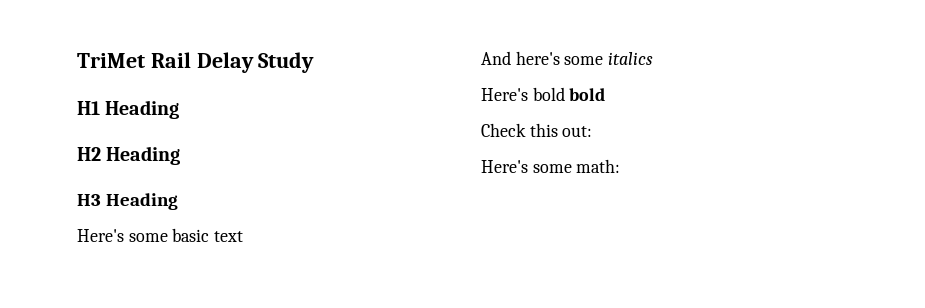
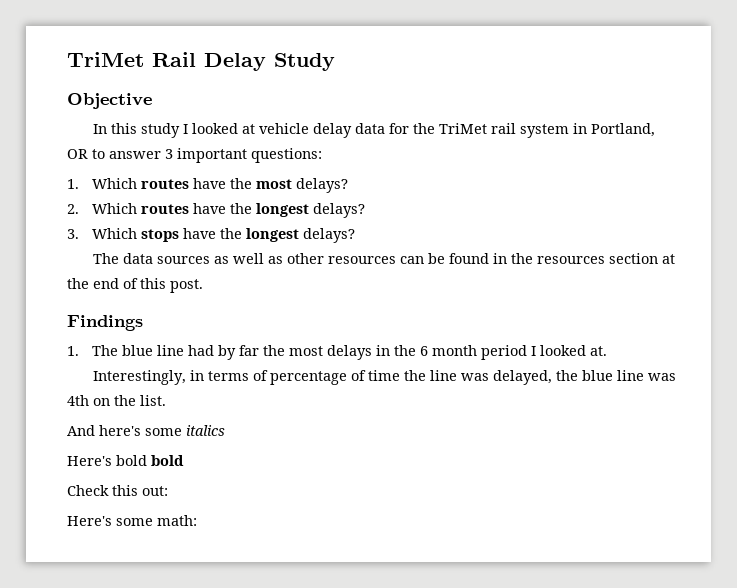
[77,100,180,119] [77,146,181,165] [77,193,178,210] [77,228,244,242] H1 Heading // H2 Heading // H3 Heading // Here's some basic text -> [67,93,152,109] [92,123,655,138] [67,148,322,163] [67,178,349,193] [67,203,366,218] [67,228,356,243] [92,253,675,264] [67,278,203,293] [67,315,143,331] [67,345,608,360] [92,370,676,385] [67,395,166,406] Objective // In this study I looked at vehicle delay data for the TriMet rail system in Portland, OR to answer 3 important questions: // 1. Which routes have the most delays? // 2. Which routes have the longest delays? // 3. Which stops have the longest delays? // The data sources as well as other resources can be found in the resources section at the end of this post. // Findings // 1. The blue line had by far the most delays in the 6 month period I looked at. // Interestingly, in terms of percentage of time the line was delayed, the blue line was 4th on the list.

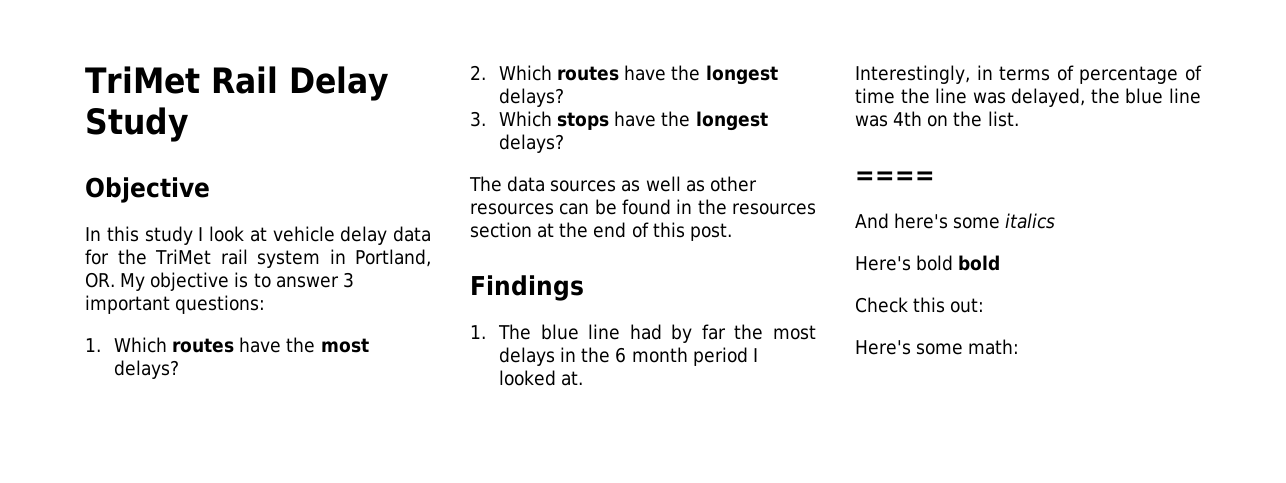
[191,123,238,134] looked -> [209,226,244,242] look
[67,149,88,159] OR -> [85,272,249,291] OR. My objective is
(166, 400) none -> [855,171,935,184] // ====

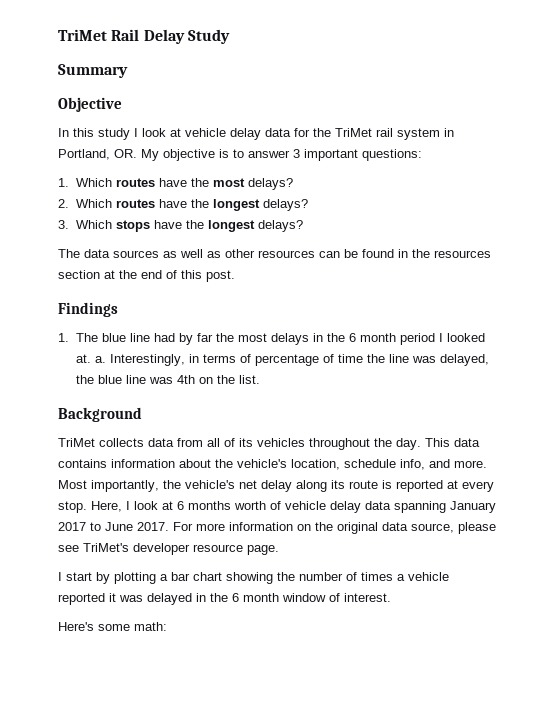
(189, 124) none -> [58,64,128,78] // Summary
(584, 378) // -> [94,356,106,363] a.
[855,171,935,184] [855,213,1056,229] [855,255,1001,271] [855,297,985,313] ==== // And here's some italics // Here's bold bold // Check this out: -> [58,407,142,422] [58,438,480,450] [58,459,487,470] [58,480,494,492] [58,501,496,513] [58,522,496,534] [58,543,279,555] [58,572,449,584] [58,593,391,605] Background // TriMet collects data from all of its vehicles throughout the day. This data contains information about the vehicle's location, schedule info, and more. Most importantly, the vehicle's net delay along its route is reported at every stop. Here, I look at 6 months worth of vehicle delay data spanning January 2017 to June 2017. For more information on the original data source, please see TriMet's developer resource page. // I start by plotting a bar chart showing the number of times a vehicle reported it was delayed in the 6 month window of interest.

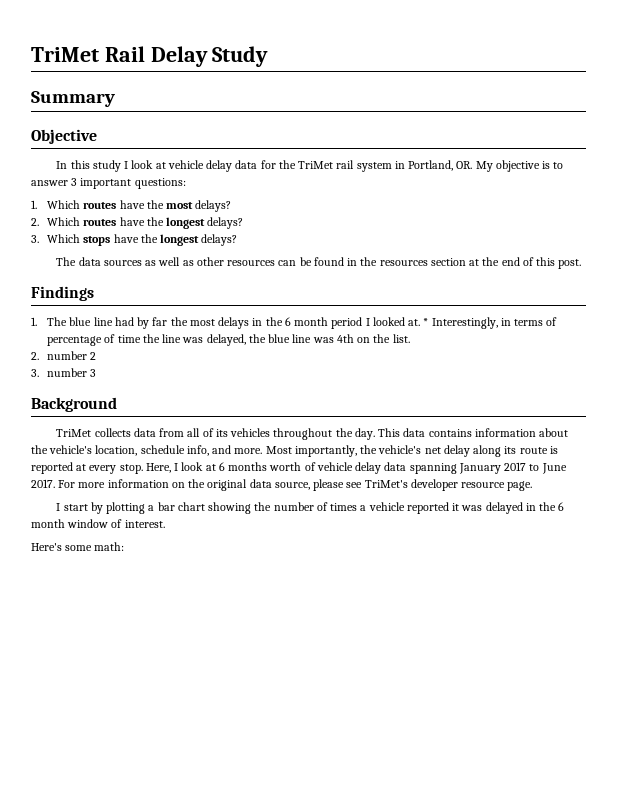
[94,356,106,363] a. -> [423,318,429,326] *
(260, 379) none -> [31,351,97,360] [31,368,97,377] // 2. number 2 // 3. number 3

